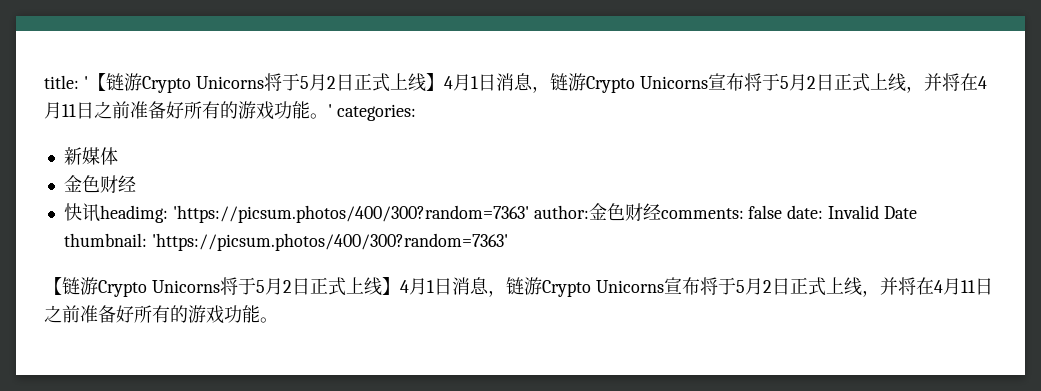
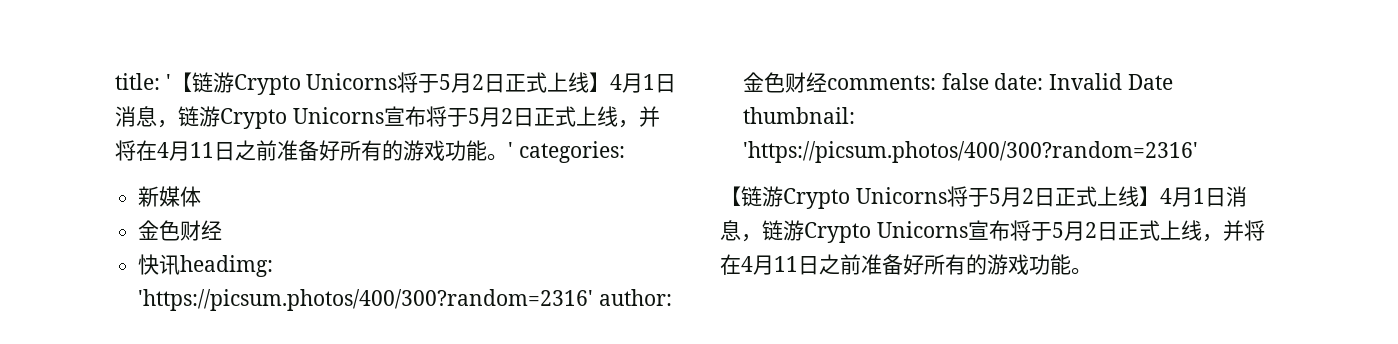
[172,205,529,223] 'https://picsum.photos/400/300?random=7363' -> [138,289,594,311] 'https://picsum.photos/400/300?random=2316'
[151,233,508,251] 'https://picsum.photos/400/300?random=7363' -> [743,141,1199,163] 'https://picsum.photos/400/300?random=2316'

